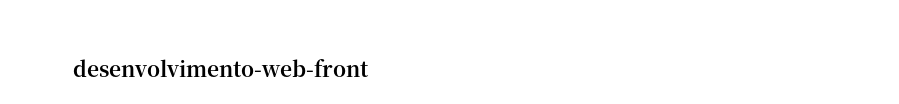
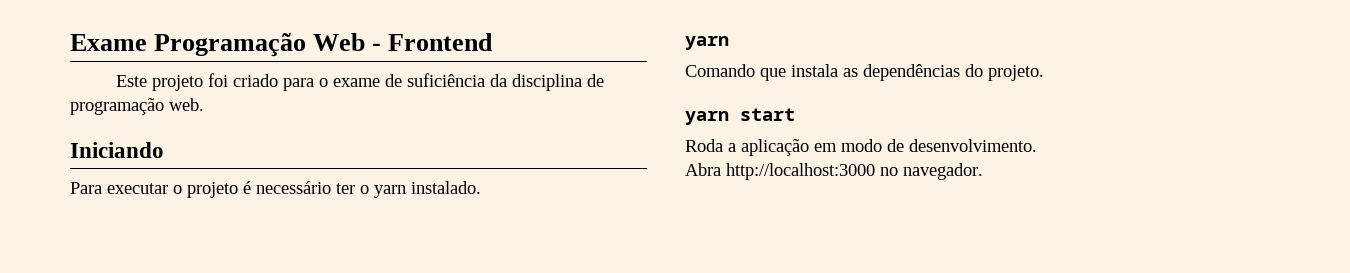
[73,59,369,77] desenvolvimento-web-front -> [70,33,494,57] [116,73,605,91] [70,98,204,115] [70,142,164,158] [70,181,481,198] [685,36,729,50] [685,64,1044,81] [685,108,795,125] [685,139,1037,156] [685,163,983,180] Exame Programação Web - Frontend // Este projeto foi criado para o exame de suficiência da disciplina de programação web. // Iniciando // Para executar o projeto é necessário ter o yarn instalado. // yarn // Comando que instala as dependências do projeto. // yarn start // Roda a aplicação em modo de desenvolvimento. // Abra http://localhost:3000 no navegador.

